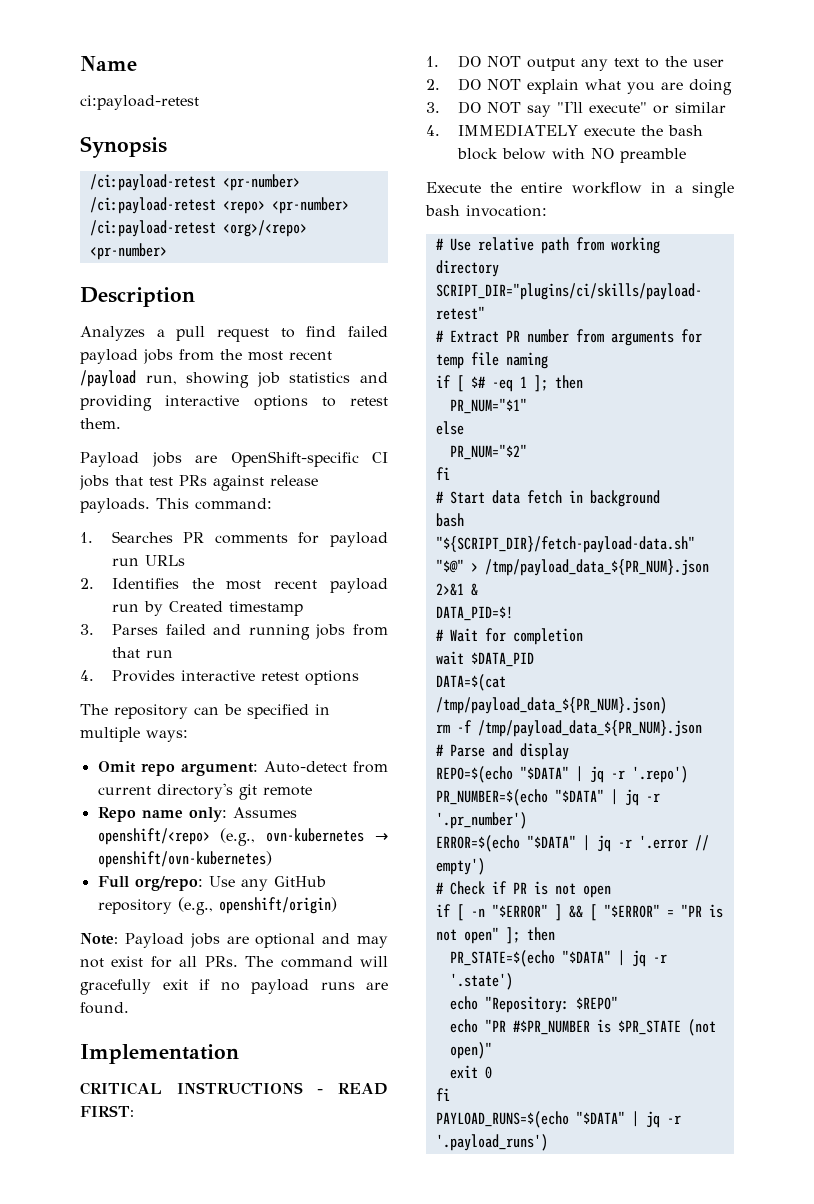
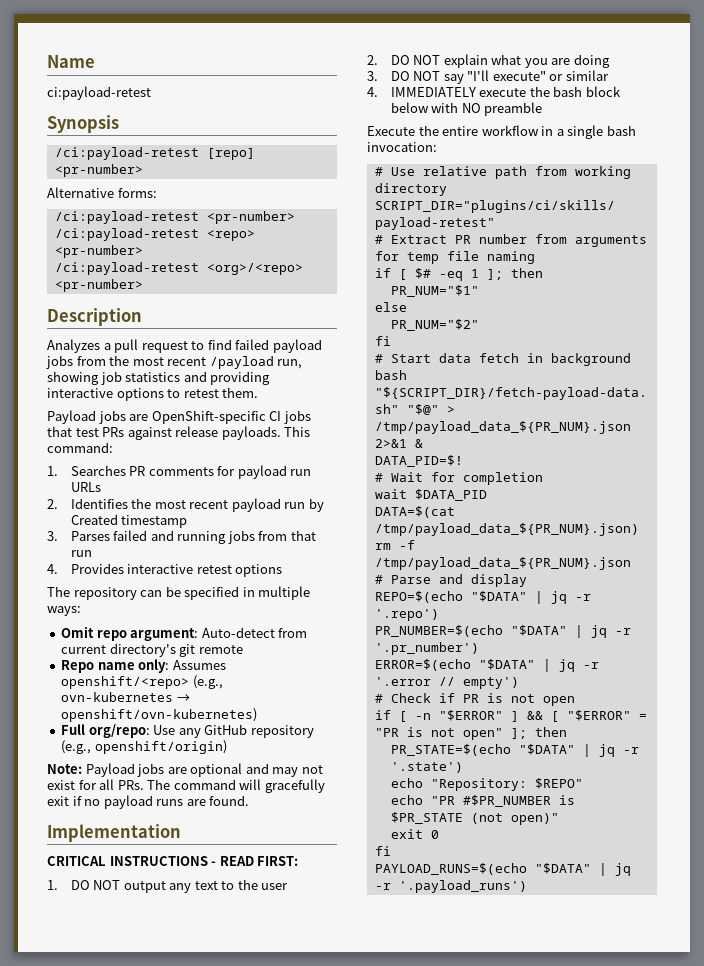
(167, 147) none -> [54,147,255,160] [54,164,143,177] [47,187,157,198] // /ci:payload-retest [repo] <pr-number> // Alternative forms:

